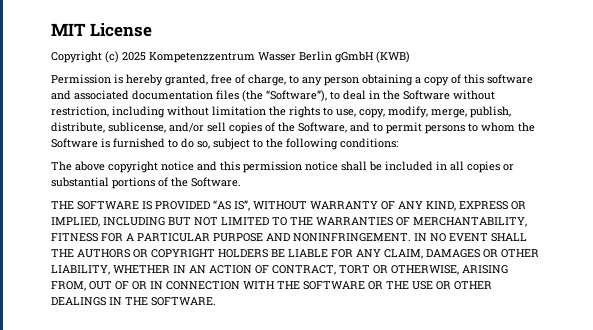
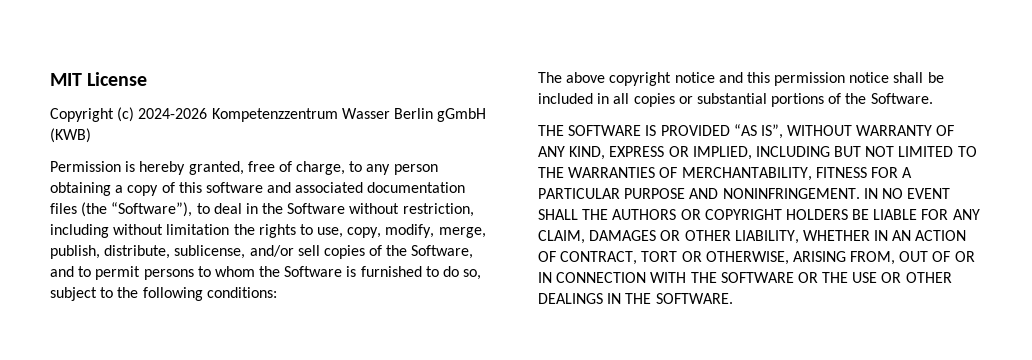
[122,52,146,61] 2025 -> [138,108,208,119] 2024-2026

